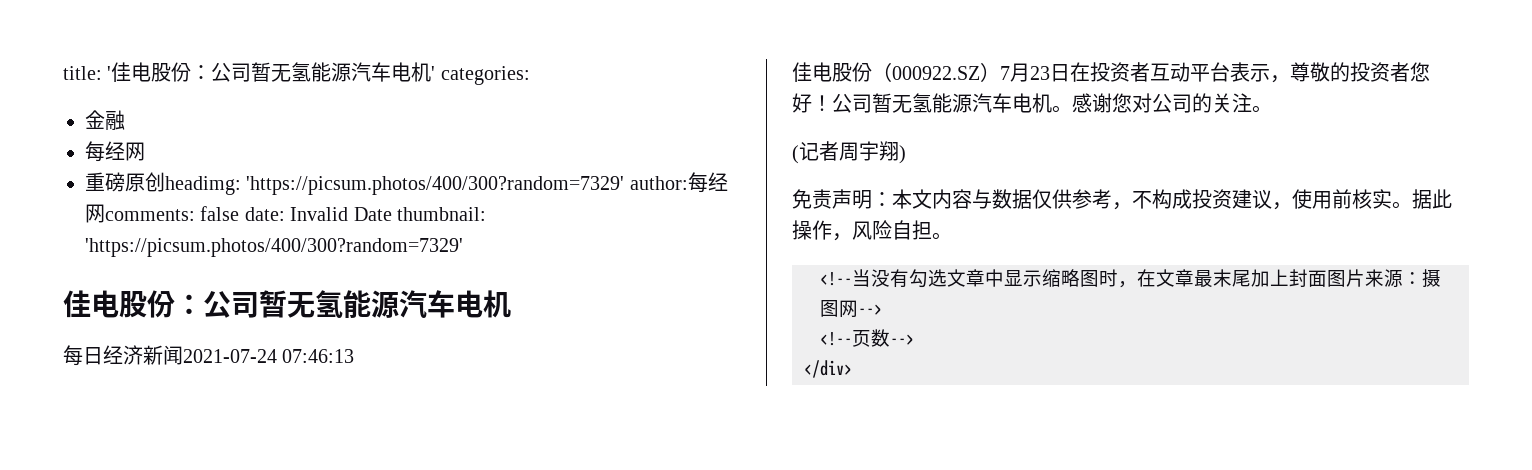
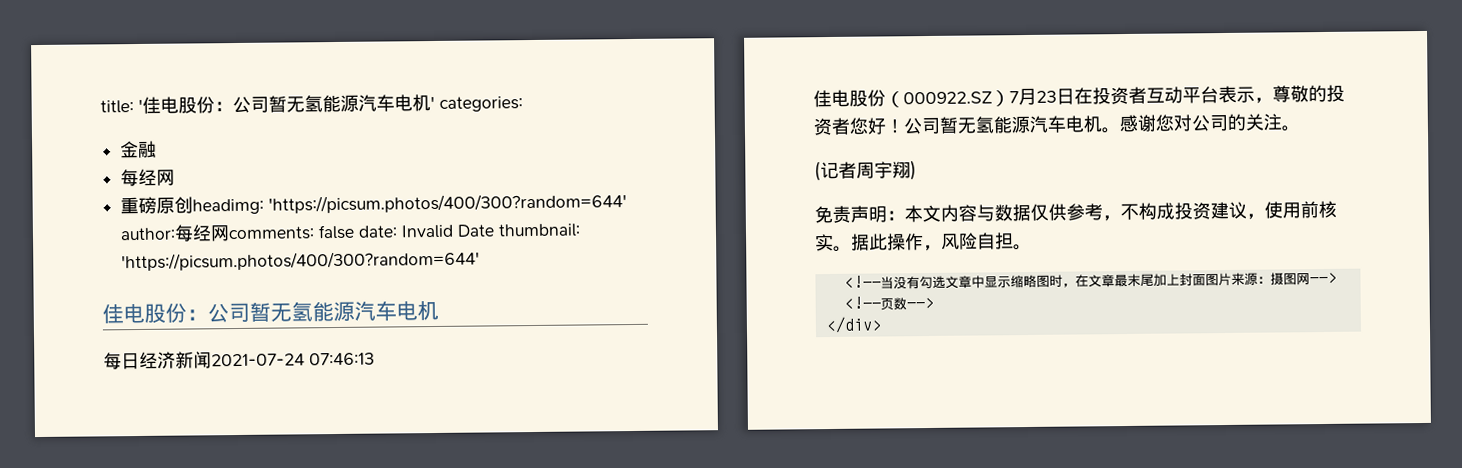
[246,176,625,195] 'https://picsum.photos/400/300?random=7329' -> [268,193,628,214] 'https://picsum.photos/400/300?random=644'
[85,238,463,257] 'https://picsum.photos/400/300?random=7329' -> [121,250,481,272] 'https://picsum.photos/400/300?random=644'

